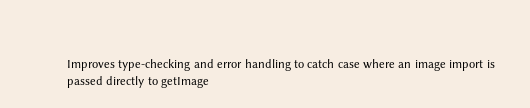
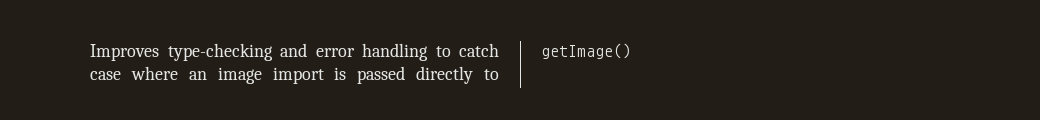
[161,77,210,88] getImage -> [541,43,631,59] getImage()

